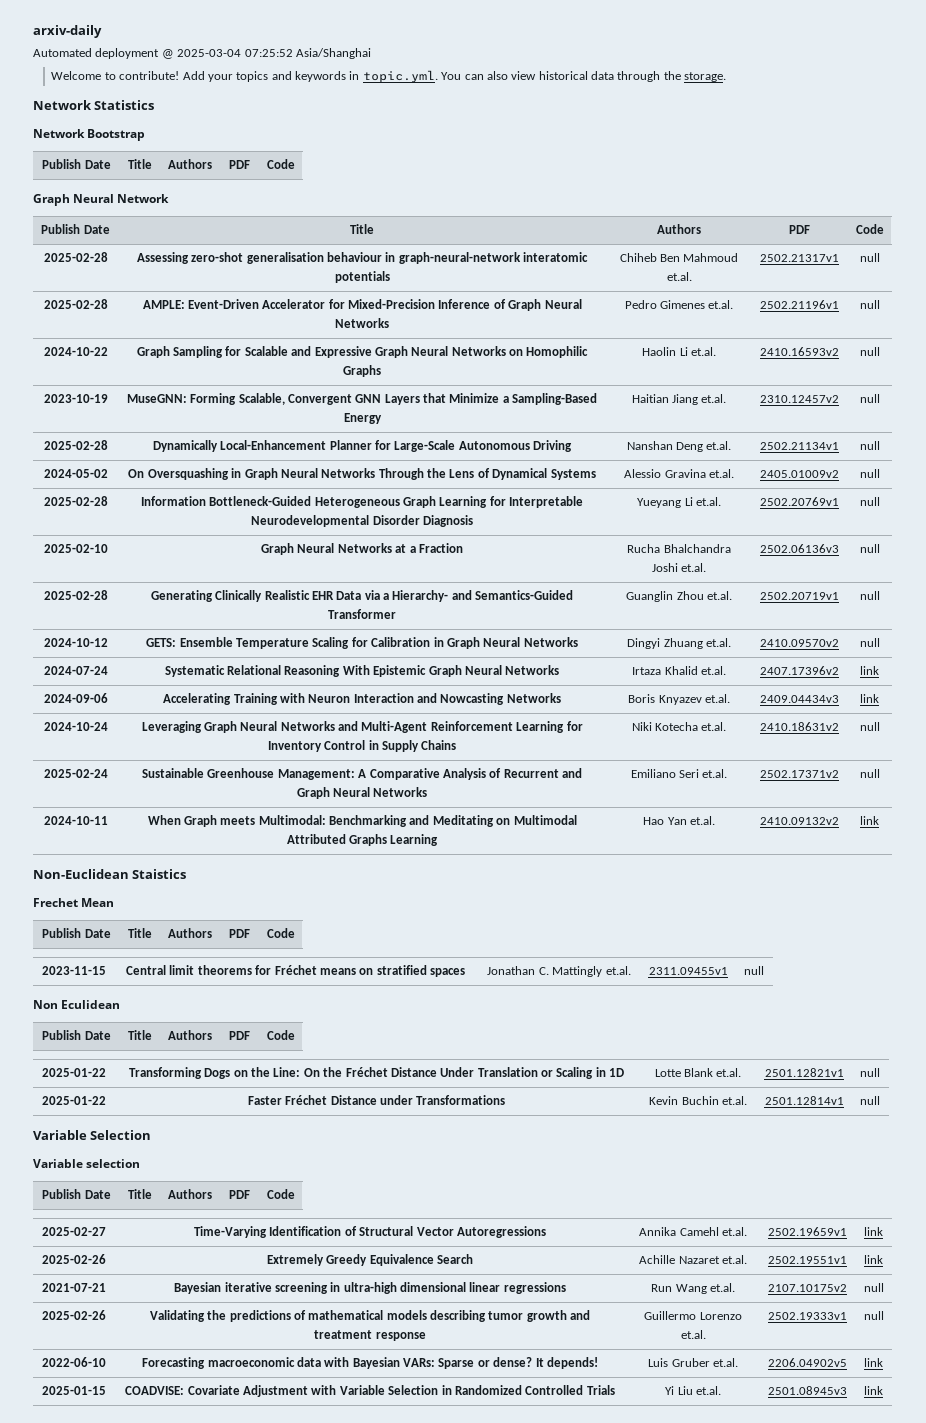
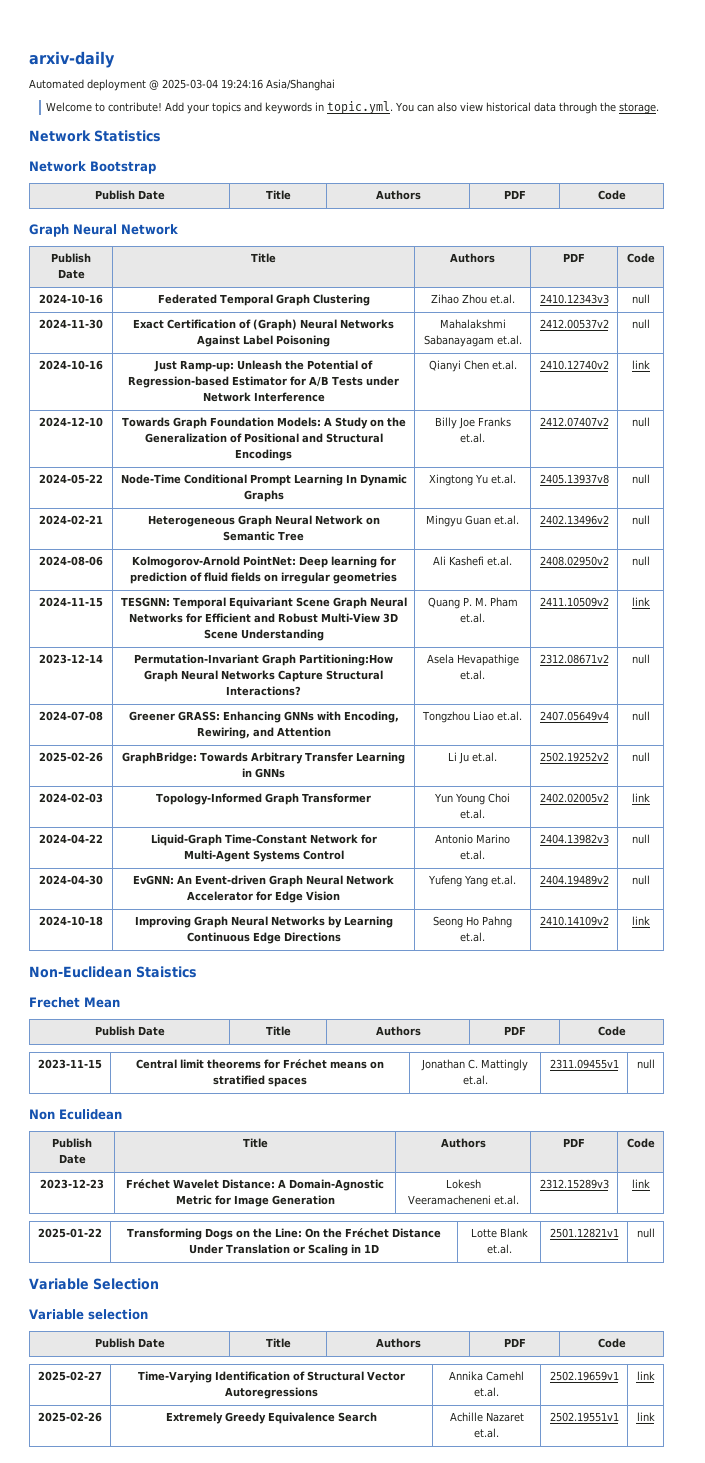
[244,49,293,57] 07:25:52 -> [221,79,263,89] 19:24:16
[43,252,108,262] [136,252,589,264] [334,271,390,283] [619,253,739,262] [666,272,692,281] [760,254,839,262] [859,253,880,262] [43,299,108,309] [142,299,582,311] [334,318,389,328] [624,300,734,309] [760,300,839,309] [859,300,880,309] [43,347,108,356] [136,346,589,358] [342,365,381,377] [642,347,716,356] [760,347,839,356] [859,347,880,356] [43,394,108,403] [126,393,598,405] [343,413,382,424] [631,394,727,405] [760,395,839,403] [859,394,880,403] [43,440,108,450] [152,440,573,452] [626,441,732,452] [760,442,839,450] [859,441,880,450] [43,469,108,478] [128,468,596,480] [624,469,734,478] [760,470,839,478] [859,469,880,478] [43,496,108,506] [140,496,584,508] [251,515,473,527] [637,497,721,508] [760,497,839,506] [859,497,880,506] [43,544,108,553] [261,543,463,555] [627,544,731,553] [651,563,707,572] [760,544,839,553] [859,544,880,553] [43,590,108,600] [150,590,574,602] [327,609,396,619] [626,591,732,602] [760,592,839,600] [859,591,880,600] [43,638,108,647] [146,637,578,649] [627,638,731,649] [760,639,839,647] [859,638,880,647] [43,666,108,675] [164,665,560,677] [632,666,726,675] [760,666,839,675] [860,666,879,675] [43,693,108,703] [163,693,561,705] [628,694,730,705] [760,695,839,703] [860,694,879,703] [43,722,108,731] [141,721,583,733] [267,740,457,752] [631,722,727,731] [760,722,839,731] [859,722,880,731] [43,769,108,778] [142,768,582,780] [296,787,428,799] [630,769,728,778] [760,770,839,778] [859,769,880,778] [43,816,108,825] [147,815,577,827] [286,834,439,846] [643,816,715,825] [760,817,839,825] 2025-02-28 | Assessing zero-shot generalisation behaviour in graph-neural-network interatomic potentials | Chiheb Ben Mahmoud et.al. | 2502.21317v1 | null // 2025-02-28 | AMPLE: Event-Driven Accelerator for Mixed-Precision Inference of Graph Neural Networks | Pedro Gimenes et.al. | 2502.21196v1 | null // 2024-10-22 | Graph Sampling for Scalable and Expressive Graph Neural Networks on Homophilic Graphs | Haolin Li et.al. | 2410.16593v2 | null // 2023-10-19 | MuseGNN: Forming Scalable, Convergent GNN Layers that Minimize a Sampling-Based Energy | Haitian Jiang et.al. | 2310.12457v2 | null // 2025-02-28 | Dynamically Local-Enhancement Planner for Large-Scale Autonomous Driving | Nanshan Deng et.al. | 2502.21134v1 | null // 2024-05-02 | On Oversquashing in Graph Neural Networks Through the Lens of Dynamical Systems | Alessio Gravina et.al. | 2405.01009v2 | null // 2025-02-28 | Information Bottleneck-Guided Heterogeneous Graph Learning for Interpretable Neurodevelopmental Disorder Diagnosis | Yueyang Li et.al. | 2502.20769v1 | null // 2025-02-10 | Graph Neural Networks at a Fraction | Rucha Bhalchandra Joshi et.al. | 2502.06136v3 | null // 2025-02-28 | Generating Clinically Realistic EHR Data via a Hierarchy- and Semantics-Guided Transformer | Guanglin Zhou et.al. | 2502.20719v1 | null // 2024-10-12 | GETS: Ensemble Temperature Scaling for Calibration in Graph Neural Networks | Dingyi Zhuang et.al. | 2410.09570v2 | null // 2024-07-24 | Systematic Relational Reasoning With Epistemic Graph Neural Networks | Irtaza Khalid et.al. | 2407.17396v2 | link // 2024-09-06 | Accelerating Training with Neuron Interaction and Nowcasting Networks | Boris Knyazev et.al. | 2409.04434v3 | link // 2024-10-24 | Leveraging Graph Neural Networks and Multi-Agent Reinforcement Learning for Inventory Control in Supply Chains | Niki Kotecha et.al. | 2410.18631v2 | null // 2025-02-24 | Sustainable Greenhouse Management: A Comparative Analysis of Recurrent and Graph Neural Networks | Emiliano Seri et.al. | 2502.17371v2 | null // 2024-10-11 | When Graph meets Multimodal: Benchmarking and Meditating on Multimodal Attributed Graphs Learning | Hao Yan et.al. | 2410.09132v2 -> [39,294,103,304] [157,294,370,306] [430,294,515,304] [539,294,609,304] [631,294,650,304] [39,319,103,329] [133,319,394,331] [197,335,330,347] [439,319,506,329] [423,335,522,347] [539,319,609,329] [631,319,650,329] [39,360,103,370] [154,360,373,372] [128,376,399,388] [202,392,325,402] [428,360,517,372] [539,360,609,370] [631,360,650,369] [39,417,103,427] [121,417,406,429] [144,433,383,443] [235,449,292,461] [434,417,511,429] [460,433,485,443] [539,417,609,427] [631,417,650,427] [39,474,103,484] [120,474,407,486] [243,490,284,502] [429,474,516,486] [539,474,609,484] [631,474,650,484] [39,515,103,525] [147,515,380,527] [223,531,305,541] [426,515,519,527] [539,515,609,525] [631,515,650,525] [39,556,103,566] [131,556,396,568] [130,572,397,584] [433,556,512,566] [539,556,609,566] [631,556,650,566] [39,597,103,607] [120,597,407,609] [129,613,398,623] [203,629,324,641] [427,597,518,609] [460,613,485,623] [539,597,609,607] [631,597,650,606] [39,654,103,664] [134,654,393,666] [144,670,383,682] [226,686,301,696] [426,654,519,666] [460,670,485,680] [539,654,609,664] [631,654,650,664] [39,711,103,721] [128,711,399,723] [196,727,331,739] [422,711,522,723] [539,711,609,721] [631,711,650,721] [39,752,103,762] [122,752,405,764] [242,768,285,778] [448,752,497,764] [539,752,609,762] [631,752,650,762] [39,793,103,803] [155,793,372,805] [433,793,511,805] [460,809,485,819] [539,793,609,803] [631,793,650,802] [39,834,103,844] [150,834,377,846] [183,850,344,862] [435,834,510,844] [460,850,485,860] [539,834,609,844] [631,834,650,844] [39,875,103,885] [133,875,394,887] [187,891,340,903] [427,875,517,887] [539,875,609,885] [631,875,650,885] [39,916,103,926] [134,916,393,928] [186,932,341,944] [433,916,512,928] [460,932,485,942] [539,916,609,926] 2024-10-16 | Federated Temporal Graph Clustering | Zihao Zhou et.al. | 2410.12343v3 | null // 2024-11-30 | Exact Certification of (Graph) Neural Networks Against Label Poisoning | Mahalakshmi Sabanayagam et.al. | 2412.00537v2 | null // 2024-10-16 | Just Ramp-up: Unleash the Potential of Regression-based Estimator for A/B Tests under Network Interference | Qianyi Chen et.al. | 2410.12740v2 | link // 2024-12-10 | Towards Graph Foundation Models: A Study on the Generalization of Positional and Structural Encodings | Billy Joe Franks et.al. | 2412.07407v2 | null // 2024-05-22 | Node-Time Conditional Prompt Learning In Dynamic Graphs | Xingtong Yu et.al. | 2405.13937v8 | null // 2024-02-21 | Heterogeneous Graph Neural Network on Semantic Tree | Mingyu Guan et.al. | 2402.13496v2 | null // 2024-08-06 | Kolmogorov-Arnold PointNet: Deep learning for prediction of fluid fields on irregular geometries | Ali Kashefi et.al. | 2408.02950v2 | null // 2024-11-15 | TESGNN: Temporal Equivariant Scene Graph Neural Networks for Efficient and Robust Multi-View 3D Scene Understanding | Quang P. M. Pham et.al. | 2411.10509v2 | link // 2023-12-14 | Permutation-Invariant Graph Partitioning:How Graph Neural Networks Capture Structural Interactions? | Asela Hevapathige et.al. | 2312.08671v2 | null // 2024-07-08 | Greener GRASS: Enhancing GNNs with Encoding, Rewiring, and Attention | Tongzhou Liao et.al. | 2407.05649v4 | null // 2025-02-26 | GraphBridge: Towards Arbitrary Transfer Learning in GNNs | Li Ju et.al. | 2502.19252v2 | null // 2024-02-03 | Topology-Informed Graph Transformer | Yun Young Choi et.al. | 2402.02005v2 | link // 2024-04-22 | Liquid-Graph Time-Constant Network for Multi-Agent Systems Control | Antonio Marino et.al. | 2404.13982v3 | null // 2024-04-30 | EvGNN: An Event-driven Graph Neural Network Accelerator for Edge Vision | Yufeng Yang et.al. | 2404.19489v2 | null // 2024-10-18 | Improving Graph Neural Networks by Learning Continuous Edge Directions | Seong Ho Pahng et.al. | 2410.14109v2
(295, 1035) none -> [40,1179,104,1189] [126,1179,384,1191] [175,1195,335,1207] [445,1179,481,1189] [407,1195,519,1205] [539,1179,609,1189] [631,1179,650,1188] // 2023-12-23 | Fréchet Wavelet Distance: A Domain-Agnostic Metric for Image Generation | Lokesh Veeramacheneni et.al. | 2312.15289v3 | link
[41,1096,106,1105] [247,1095,506,1105] [649,1096,747,1105] [764,1096,844,1105] [860,1096,880,1105] // 2025-01-22 | Faster Fréchet Distance under Transformations | Kevin Buchin et.al. | 2501.12814v1 | null -> (655, 1233) none
[41,1283,106,1292] [174,1282,566,1294] [651,1283,735,1294] [768,1284,847,1292] [863,1283,884,1292] [41,1310,106,1320] [149,1310,591,1322] [314,1330,426,1341] [644,1311,742,1320] [680,1330,706,1339] [768,1312,847,1320] [863,1311,884,1320] [41,1357,106,1367] [142,1357,598,1369] [648,1358,738,1367] [768,1358,847,1367] [864,1358,883,1367] [41,1386,106,1395] [125,1385,615,1397] [665,1386,721,1395] [768,1386,847,1395] [864,1386,883,1395] // 2021-07-21 | Bayesian iterative screening in ultra-high dimensional linear regressions | Run Wang et.al. | 2107.10175v2 | null // 2025-02-26 | Validating the predictions of mathematical models describing tumor growth and treatment response | Guillermo Lorenzo et.al. | 2502.19333v1 | null // 2022-06-10 | Forecasting macroeconomic data with Bayesian VARs: Sparse or dense? It depends! | Luis Gruber et.al. | 2206.04902v5 | link // 2025-01-15 | COADVISE: Covariate Adjustment with Variable Selection in Randomized Controlled Trials | Yi Liu et.al. | 2501.08945v3 | link -> (655, 1416) none

